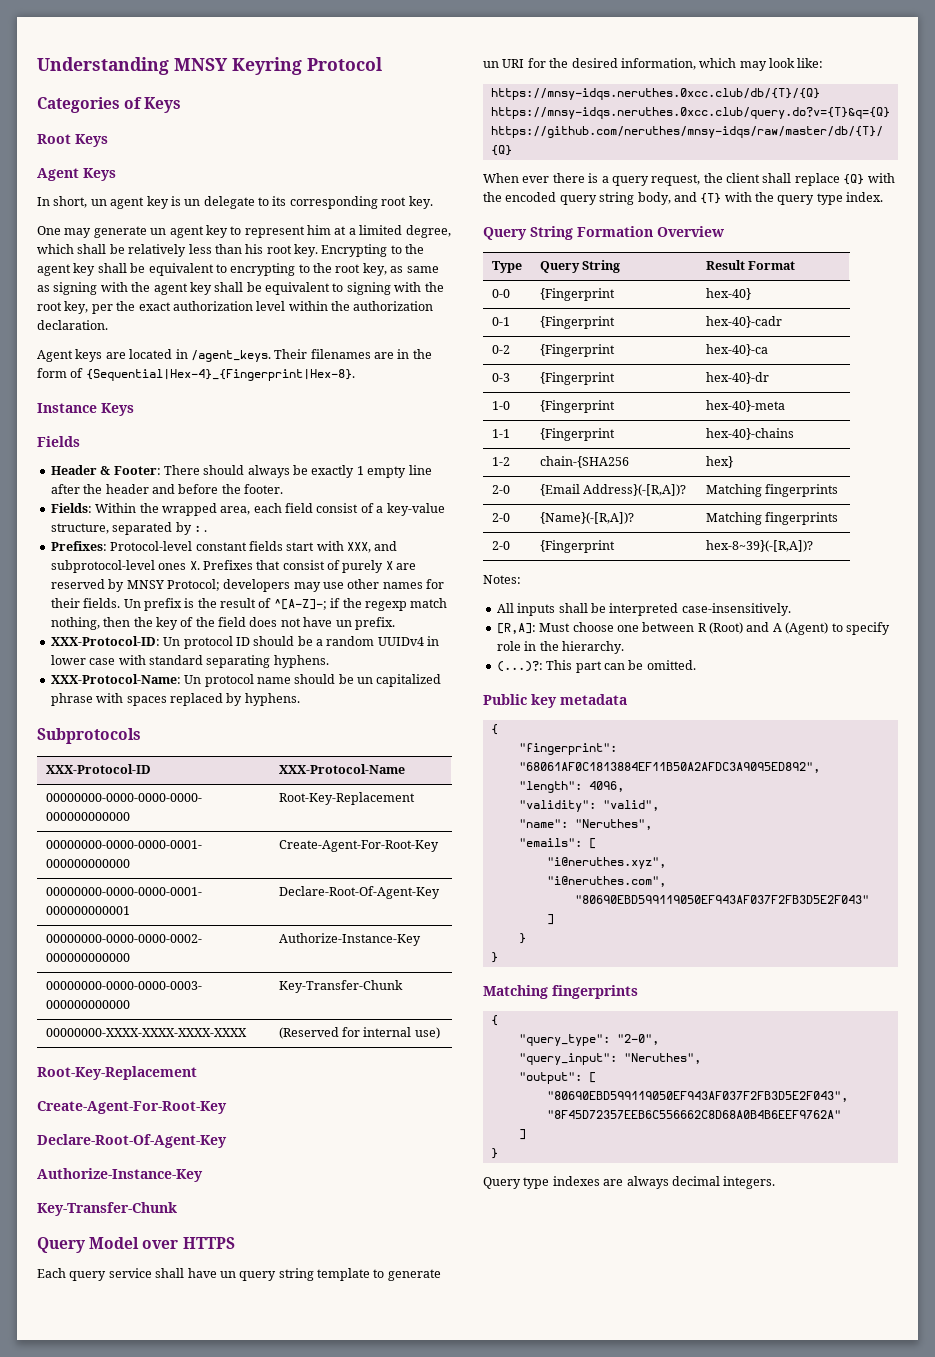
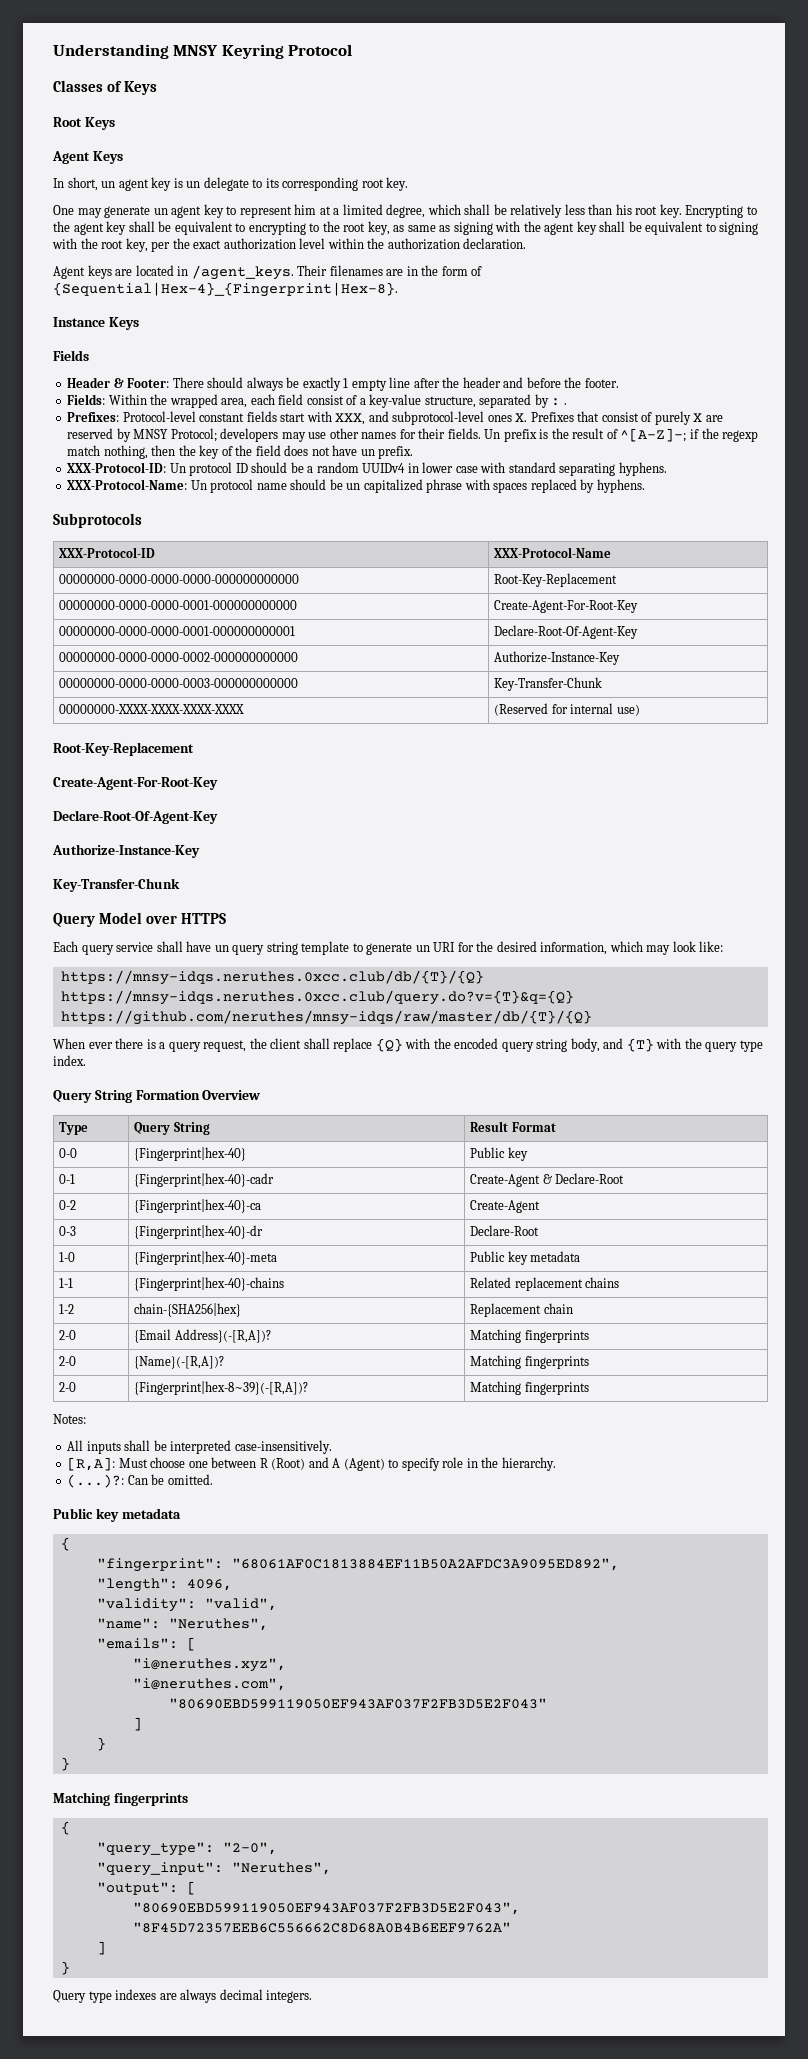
[37,97,120,113] Categories -> [53,80,103,92] Classes
[539,288,615,301] [705,288,751,300] [491,317,510,326] [539,316,615,329] [705,316,782,328] {Fingerprint | hex-40} // 0-1 | {Fingerprint | hex-40}-cadr -> [134,1147,247,1161] [470,1147,528,1161] [59,1174,76,1184] [134,1173,275,1187] [470,1173,625,1187] {Fingerprint|hex-40} | Public key // 0-1 | {Fingerprint|hex-40}-cadr | Create-Agent & Declare-Root
[539,344,615,357] [705,344,768,356] {Fingerprint | hex-40}-ca -> [134,1199,262,1213] [470,1200,541,1213] {Fingerprint|hex-40}-ca | Create-Agent
[539,372,615,385] [705,372,769,384] {Fingerprint | hex-40}-dr -> [134,1225,264,1239] [470,1225,540,1236] {Fingerprint|hex-40}-dr | Declare-Root
[539,400,615,413] [705,400,785,412] [491,429,510,438] [539,428,615,441] [705,428,794,440] [491,457,510,466] [539,456,629,468] [705,456,733,468] {Fingerprint | hex-40}-meta // 1-1 | {Fingerprint | hex-40}-chains // 1-2 | chain-{SHA256 | hex} -> [134,1251,278,1265] [470,1251,581,1265] [59,1278,74,1288] [134,1277,285,1291] [470,1277,620,1291] [59,1304,75,1314] [134,1303,242,1317] [470,1303,573,1317] {Fingerprint|hex-40}-meta | Public key metadata // 1-1 | {Fingerprint|hex-40}-chains | Related replacement chains // 1-2 | chain-{SHA256|hex} | Replacement chain
[539,540,615,553] [705,540,813,552] {Fingerprint | hex-8~39}(-[R,A])? -> [134,1381,309,1395] [470,1381,589,1395] {Fingerprint|hex-8~39}(-[R,A])? | Matching fingerprints
[546,660,625,673] This part can -> [127,1475,148,1485] Can

